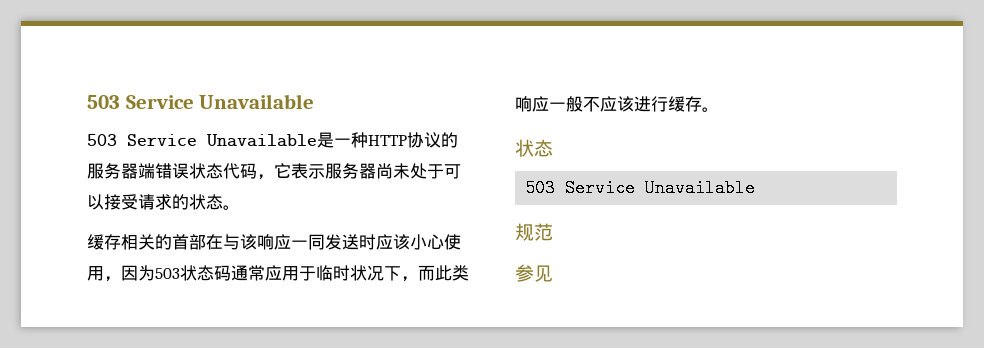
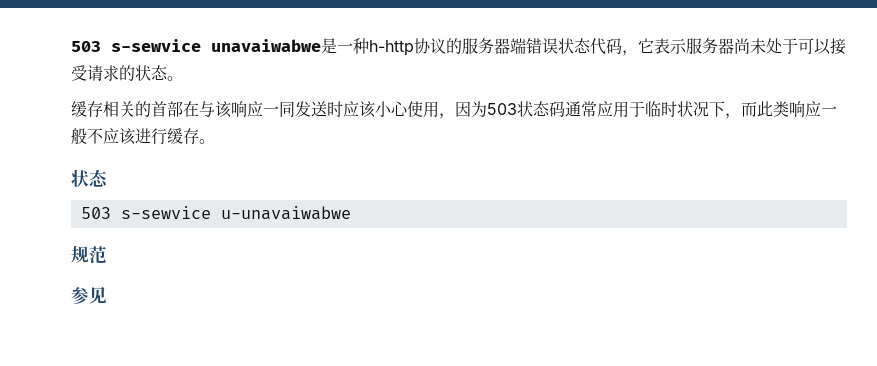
[87,94,315,109] [87,132,407,148] 503 Service Unavailable // 503 Service Unavailable是一种HTTP -> [71,38,414,56] 503 s-sewvice unavaiwabwe是一种h-http
[565,179,756,197] Service Unavailable -> [120,206,351,220] s-sewvice u-unavaiwabwe

